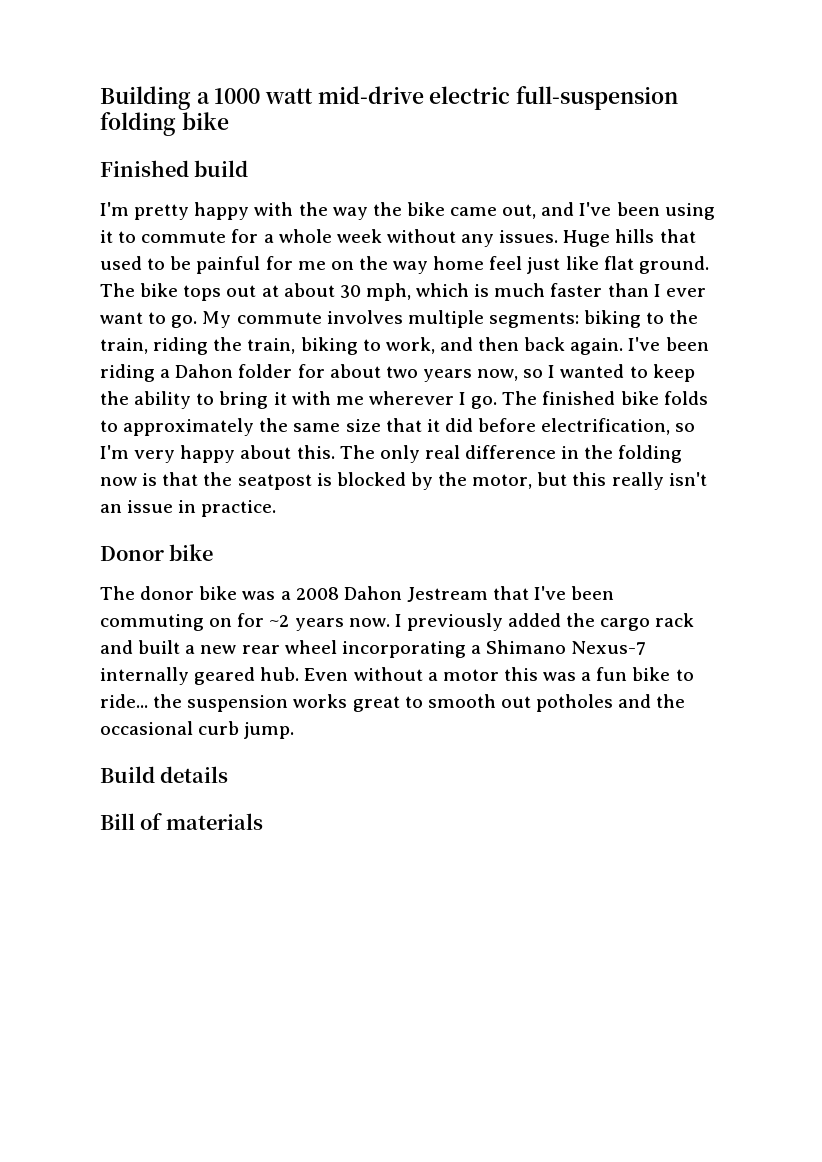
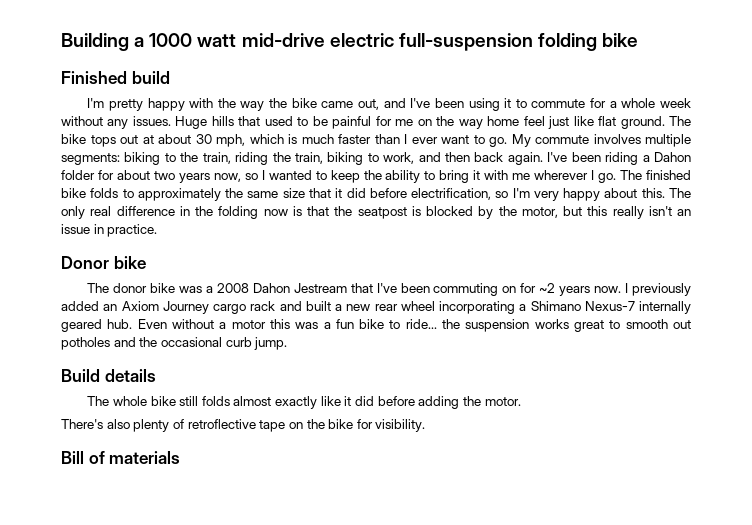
[566,613,596,627] the -> [103,301,209,314] an Axiom Journey
(229, 774) none -> [87,396,521,409] [61,419,426,432] // The whole bike still folds almost exactly like it did before adding the motor. // There's also plenty of retroflective tape on the bike for visibility.

